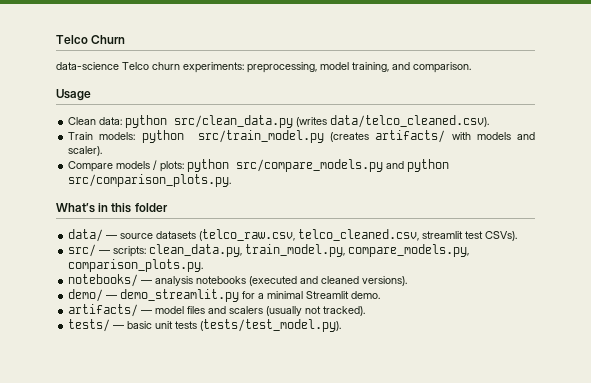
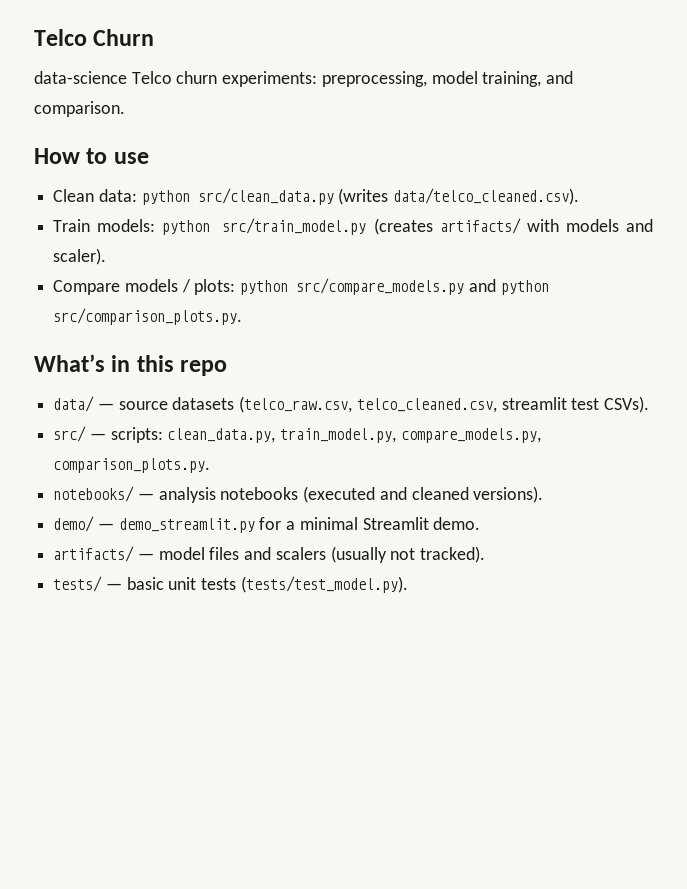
[56,89,91,101] Usage -> [34,148,149,164] How to use
[134,203,168,212] folder -> [180,360,228,376] repo

